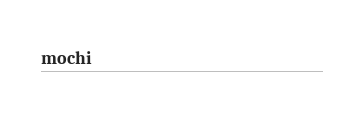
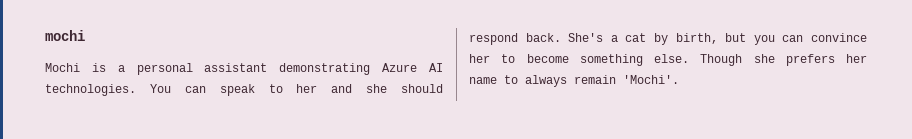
(92, 57) none -> [45,63,443,75] [45,84,443,96] [469,33,867,45] [469,54,867,66] [469,75,679,87] // Mochi is a personal assistant demonstrating Azure AI technologies. You can speak to her and she should respond back. She's a cat by birth, but you can convince her to become something else. Though she prefers her name to always remain 'Mochi'.

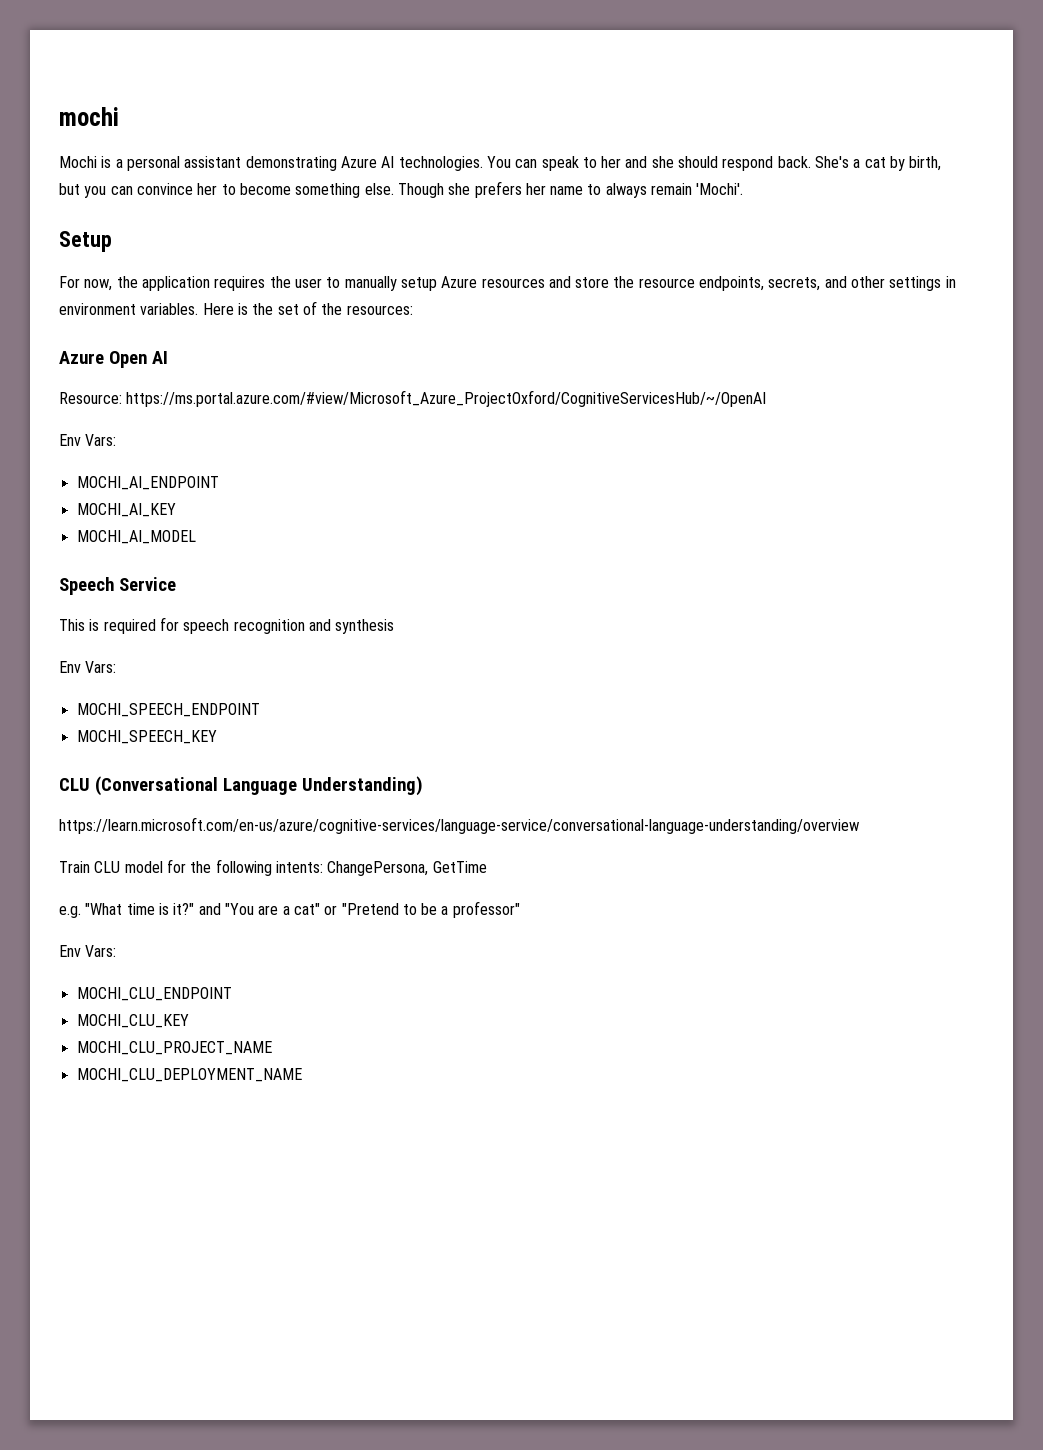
(679, 79) none -> [59,231,112,252] [59,276,956,291] [59,301,413,315] [59,351,168,368] [59,390,767,407] [59,434,117,446] [76,476,219,490] [76,503,176,517] [76,530,196,544] [59,577,176,595] [59,617,395,634] [59,661,117,673] [76,703,260,717] [76,730,217,744] [59,776,423,796] [59,817,859,834] [59,859,487,876] [59,901,520,918] [59,945,117,957] [76,987,232,1001] [76,1014,189,1028] [76,1041,272,1055] [76,1068,302,1082] // Setup // For now, the application requires the user to manually setup Azure resources and store the resource endpoints, secrets, and other settings in environment variables. Here is the set of the resources: // Azure Open AI // Resource: https://ms.portal.azure.com/#view/Microsoft_Azure_ProjectOxford/CognitiveServicesHub/~/OpenAI // Env Vars: // MOCHI_AI_ENDPOINT // MOCHI_AI_KEY // MOCHI_AI_MODEL // Speech Service // This is required for speech recognition and synthesis // Env Vars: // MOCHI_SPEECH_ENDPOINT // MOCHI_SPEECH_KEY // CLU (Conversational Language Understanding) // https://learn.microsoft.com/en-us/azure/cognitive-services/language-service/conversational-language-understanding/overview // Train CLU model for the following intents: ChangePersona, GetTime // e.g. "What time is it?" and "You are a cat" or "Pretend to be a professor" // Env Vars: // MOCHI_CLU_ENDPOINT // MOCHI_CLU_KEY // MOCHI_CLU_PROJECT_NAME // MOCHI_CLU_DEPLOYMENT_NAME

